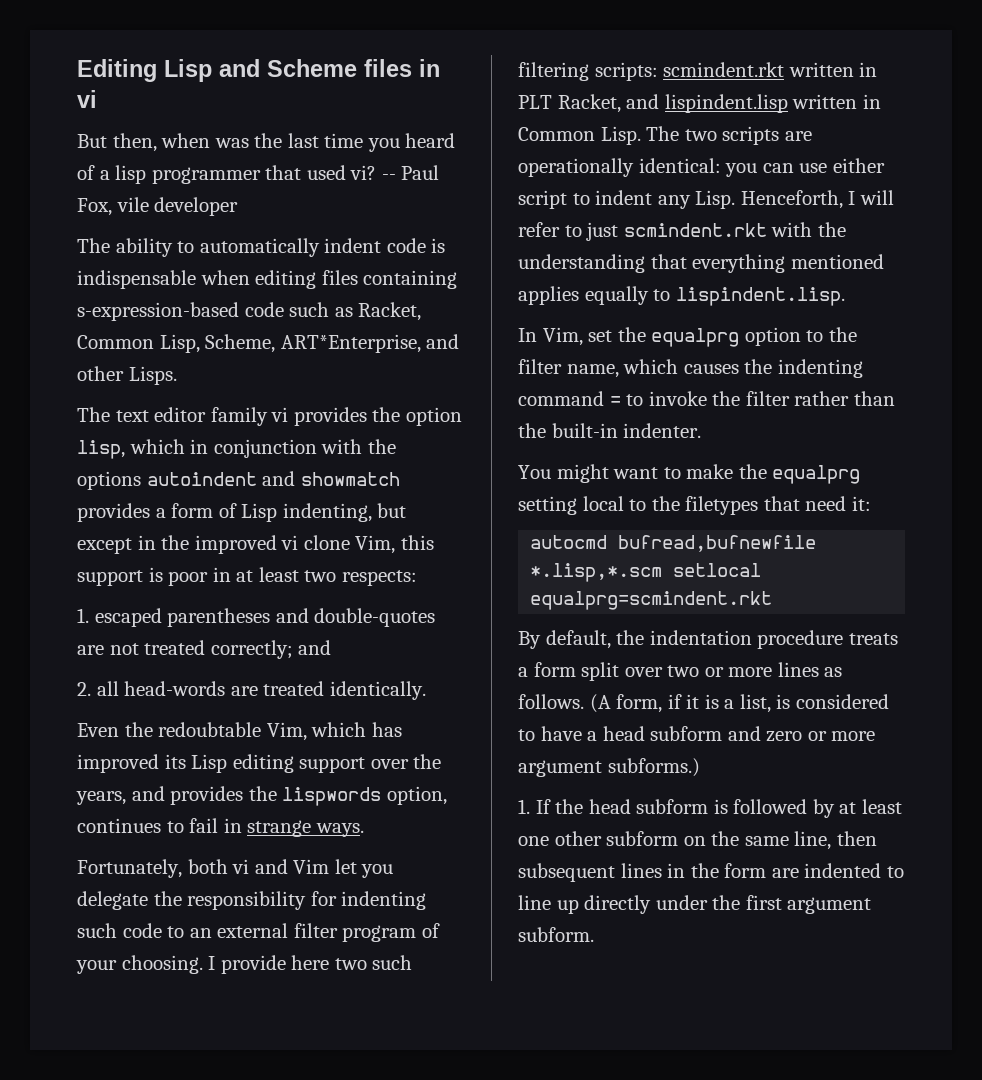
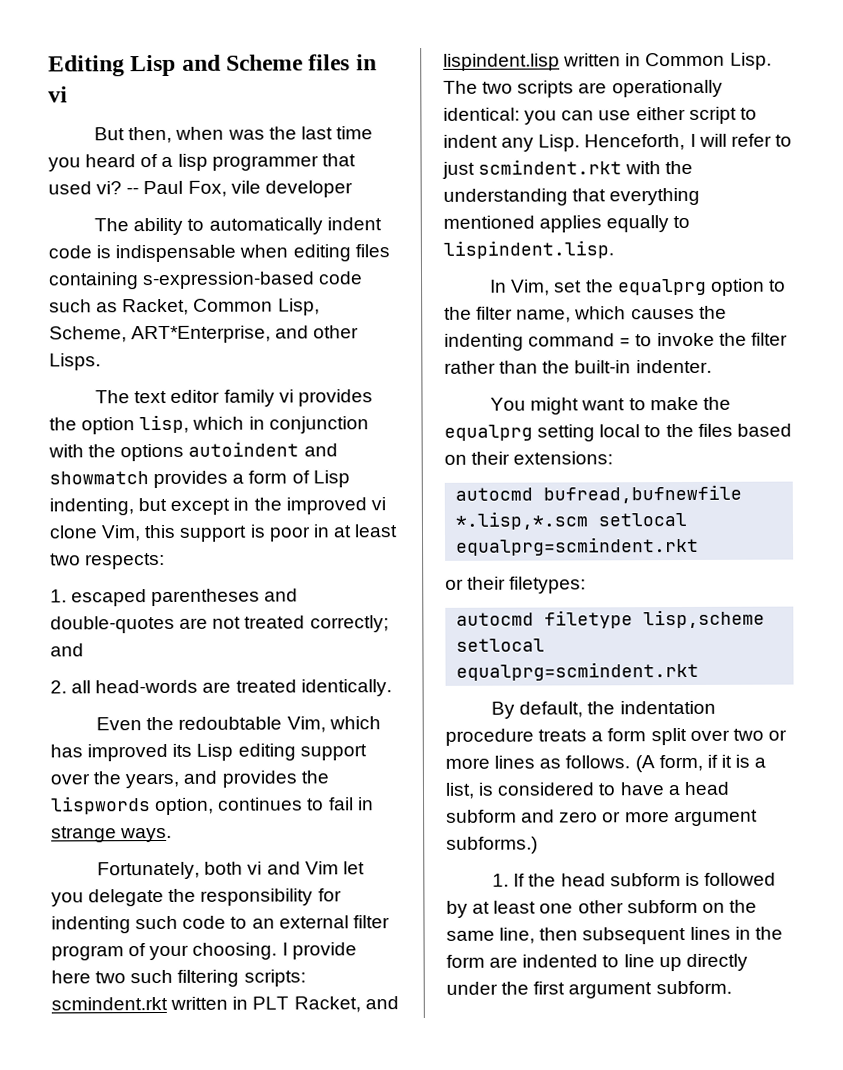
[685,496,871,515] filetypes that need it: -> [697,423,792,437] [444,451,614,465] files based on their extensions:
(773, 600) none -> [445,576,587,594] [456,609,766,629] [456,638,546,652] [456,661,700,681] // or their filetypes: // autocmd filetype lisp,scheme setlocal equalprg=scmindent.rkt

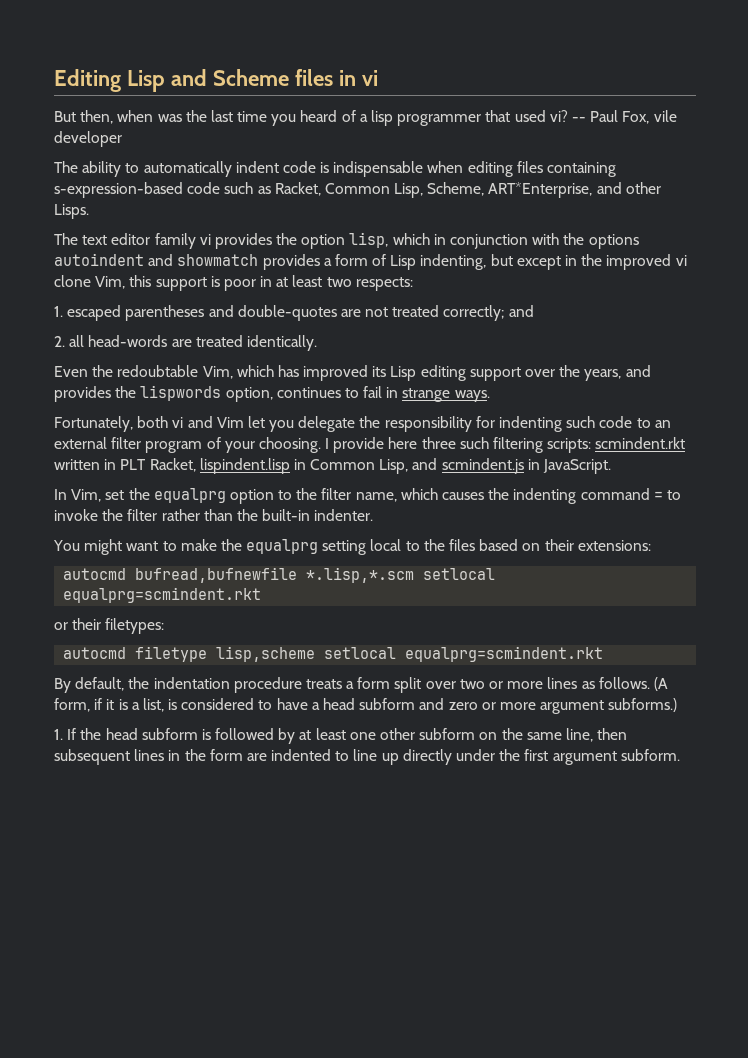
[95,971,127,984] two -> [421,437,456,449] three
[364,996,399,1010] [443,52,772,71] [443,79,723,98] [443,106,757,125] [443,133,792,152] [442,159,694,179] [443,187,701,206] [443,215,691,233] [443,240,614,259] and lispindent.lisp written in Common Lisp. The two scripts are operationally identical: you can use either script to indent any Lisp. Henceforth, I will refer to just scmindent.rkt with the understanding that everything mentioned applies equally to lispindent.lisp. -> [199,458,612,474] lispindent.lisp in Common Lisp, and scmindent.js in JavaScript.

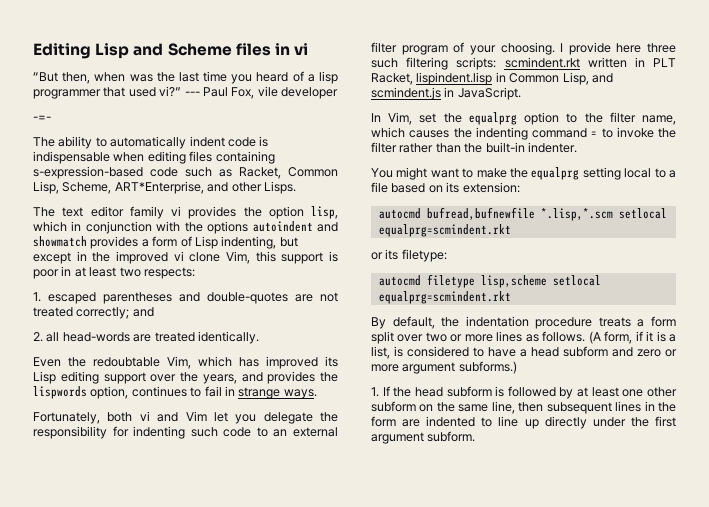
[54,111,76,122] But -> [33,72,58,82] “But
[549,110,586,122] vi? -- -> [159,86,200,97] vi?” ---
(122, 139) none -> [33,115,51,121] // -=-
[423,539,651,551] the files based on their extensions: -> [669,170,676,178] [371,182,520,193] a file based on its extension:
[72,618,165,634] their filetypes: -> [385,249,447,262] its filetype:

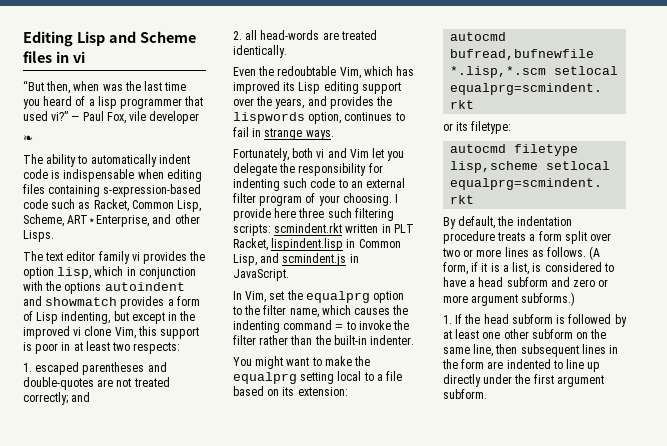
[184,91,200,96] --- -> [71,116,80,121] ―
[33,115,51,121] -=- -> [23,135,33,142] ❧
[114,181,204,194] ART*Enterprise, -> [67,215,150,227] ART⋆Enterprise,

